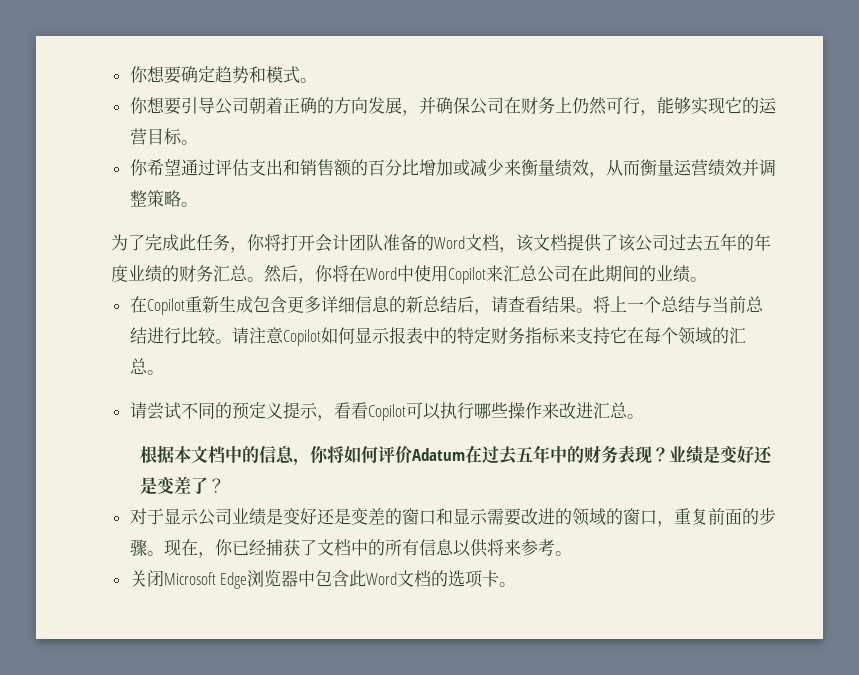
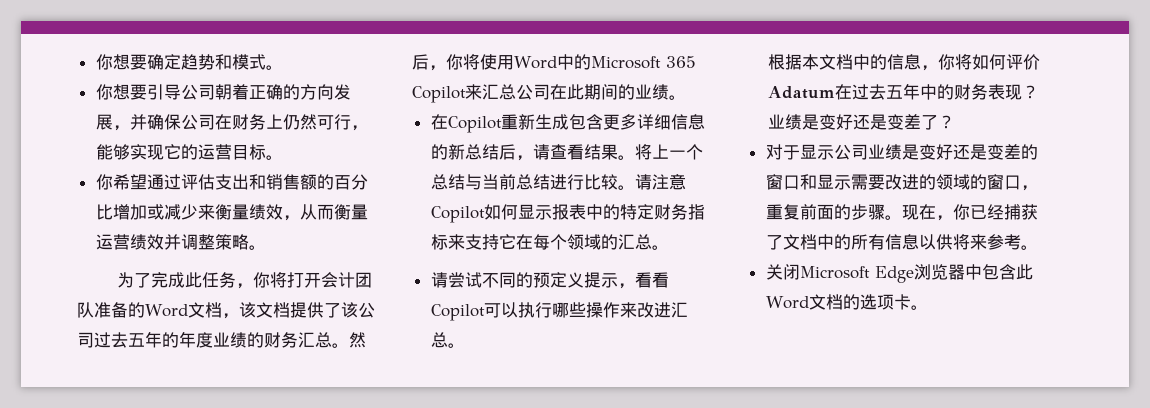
[349,265,448,282] 在Word中使用 -> [480,54,696,70] 使用Word中的Microsoft 365

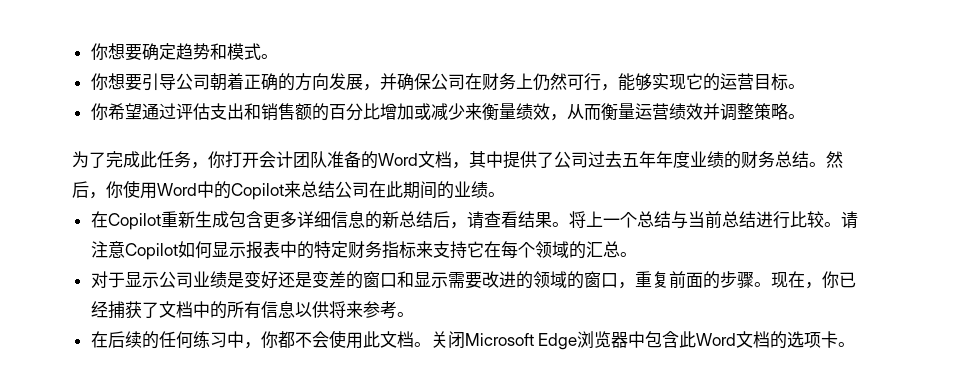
[270,272,288,288] 将 -> (225, 159) none
[238,302,358,318] 该文档提供了该 -> [469,151,554,169] 其中提供了
[162,332,179,348] 的 -> (656, 159) none
[298,332,332,348] 汇总 -> [775,151,809,168] 总结
[463,54,480,70] 将 -> (123, 189) none
[590,56,696,69] [412,84,516,103] Microsoft 365 Copilot来汇总 -> [231,181,335,200] Copilot来总结
[430,272,669,289] [430,302,688,321] [430,332,465,348] [768,54,1041,71] [768,83,1040,100] [768,114,956,130] // 请尝试不同的预定义提示，看看Copilot可以执行哪些操作来改进汇总。 // 根据本文档中的信息，你将如何评价Adatum在过去五年中的财务表现？业绩是变好还是变差了？ -> (637, 254) none
(1038, 247) none -> [90,330,431,349] 在后续的任何练习中，你都不会使用此文档。

